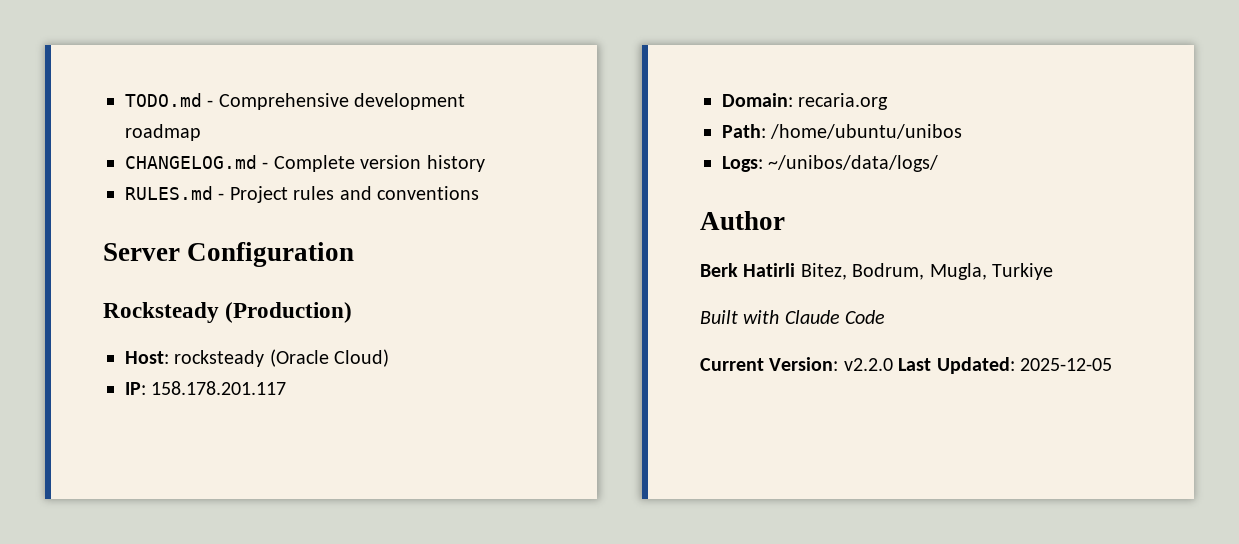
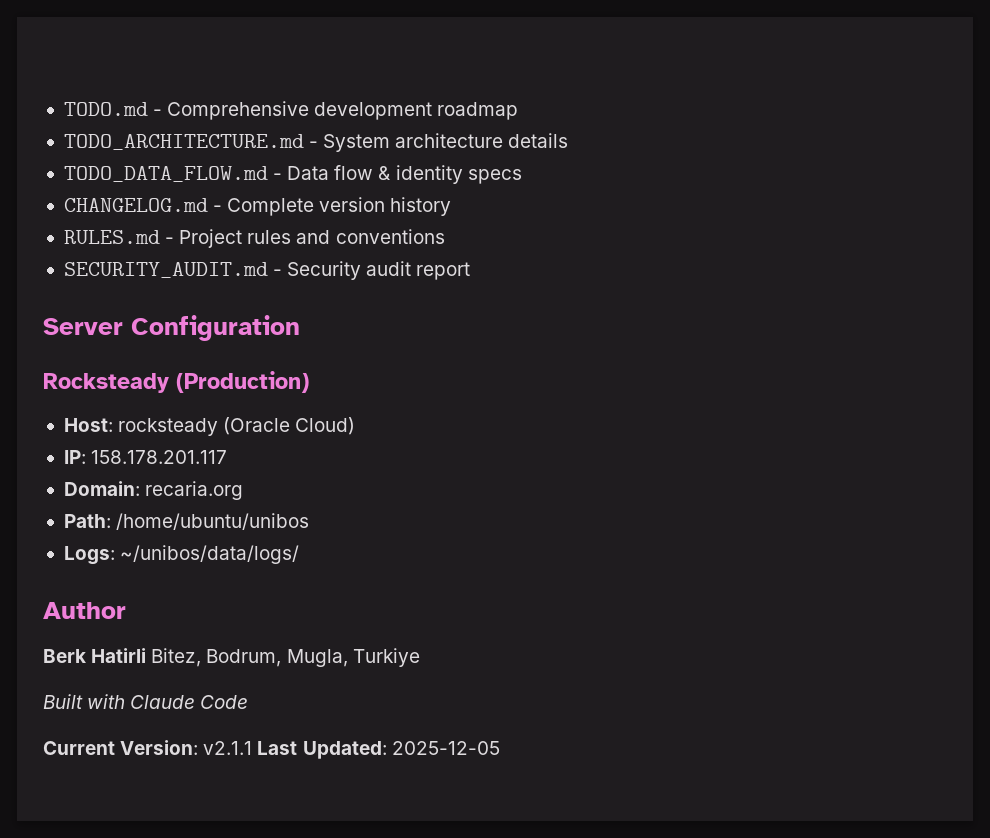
(201, 132) none -> [63,133,569,152] [63,165,522,184] // TODO_ARCHITECTURE.md - System architecture details // TODO_DATA_FLOW.md - Data flow & identity specs
(479, 193) none -> [63,261,471,280] // SECURITY_AUDIT.md - Security audit report
[843,358,893,371] v2.2.0 -> [203,741,253,755] v2.1.1

